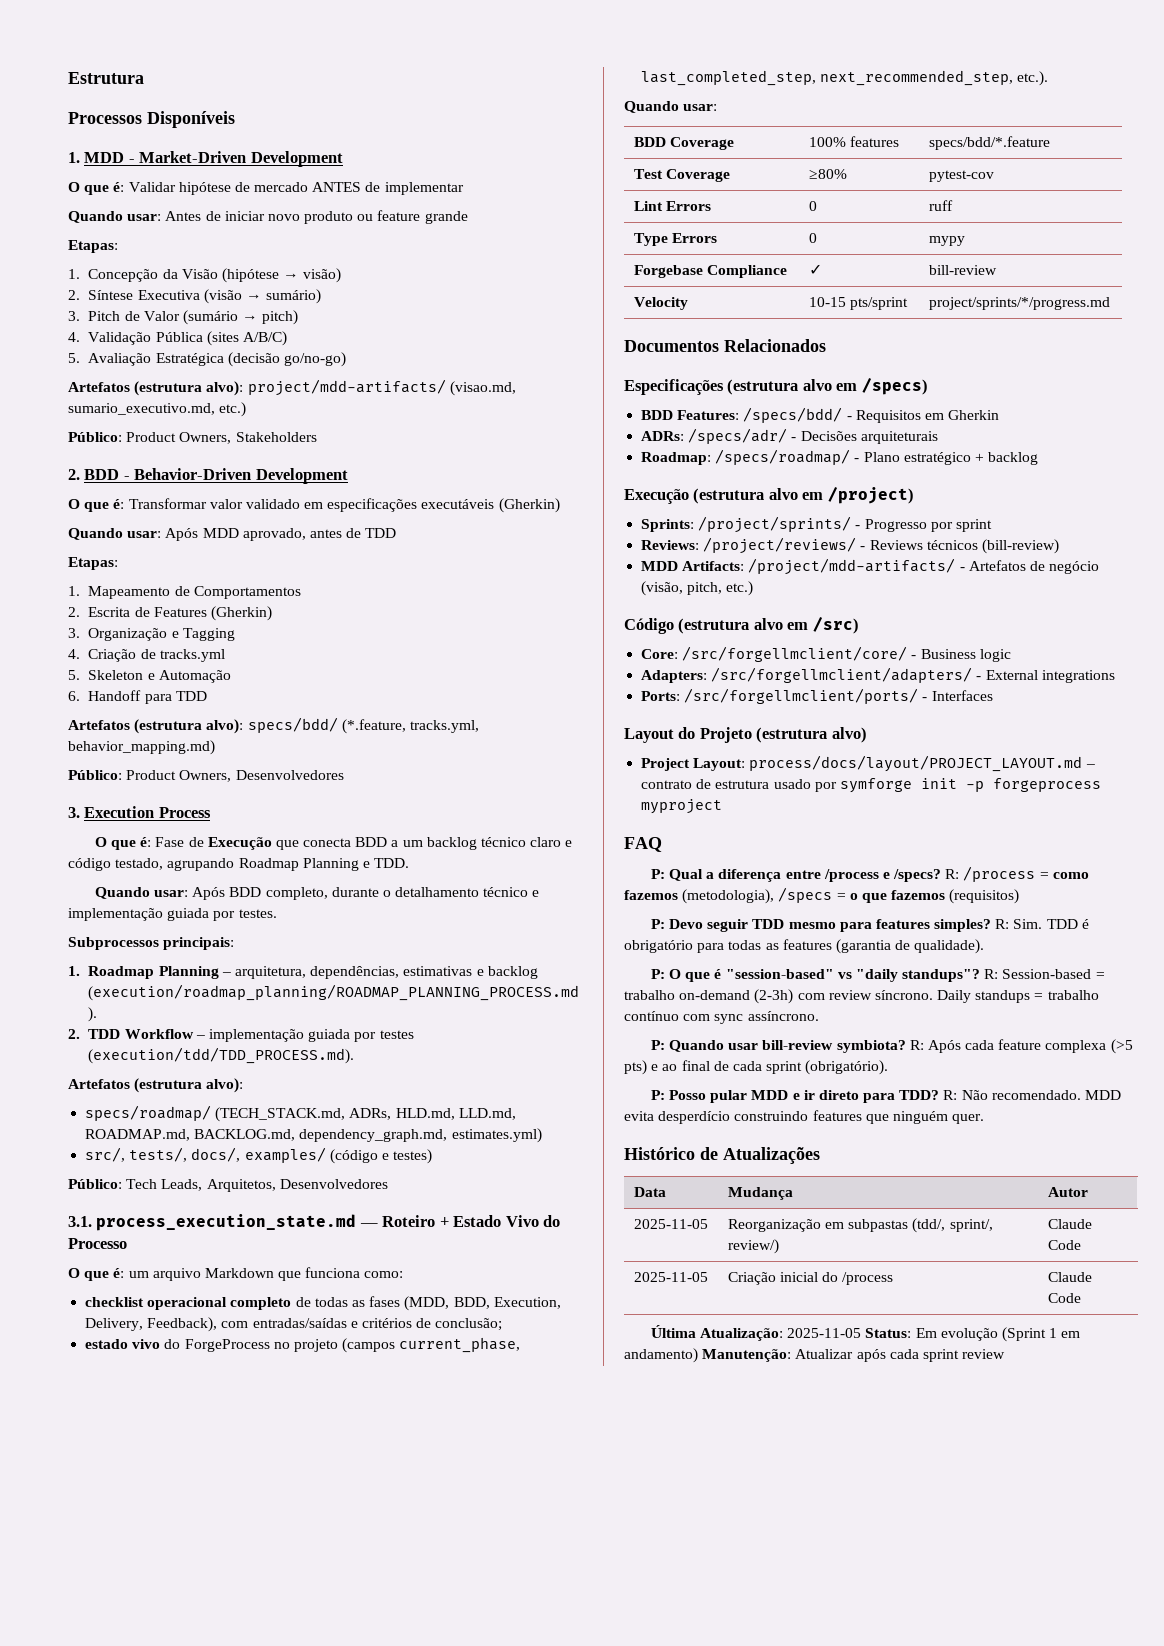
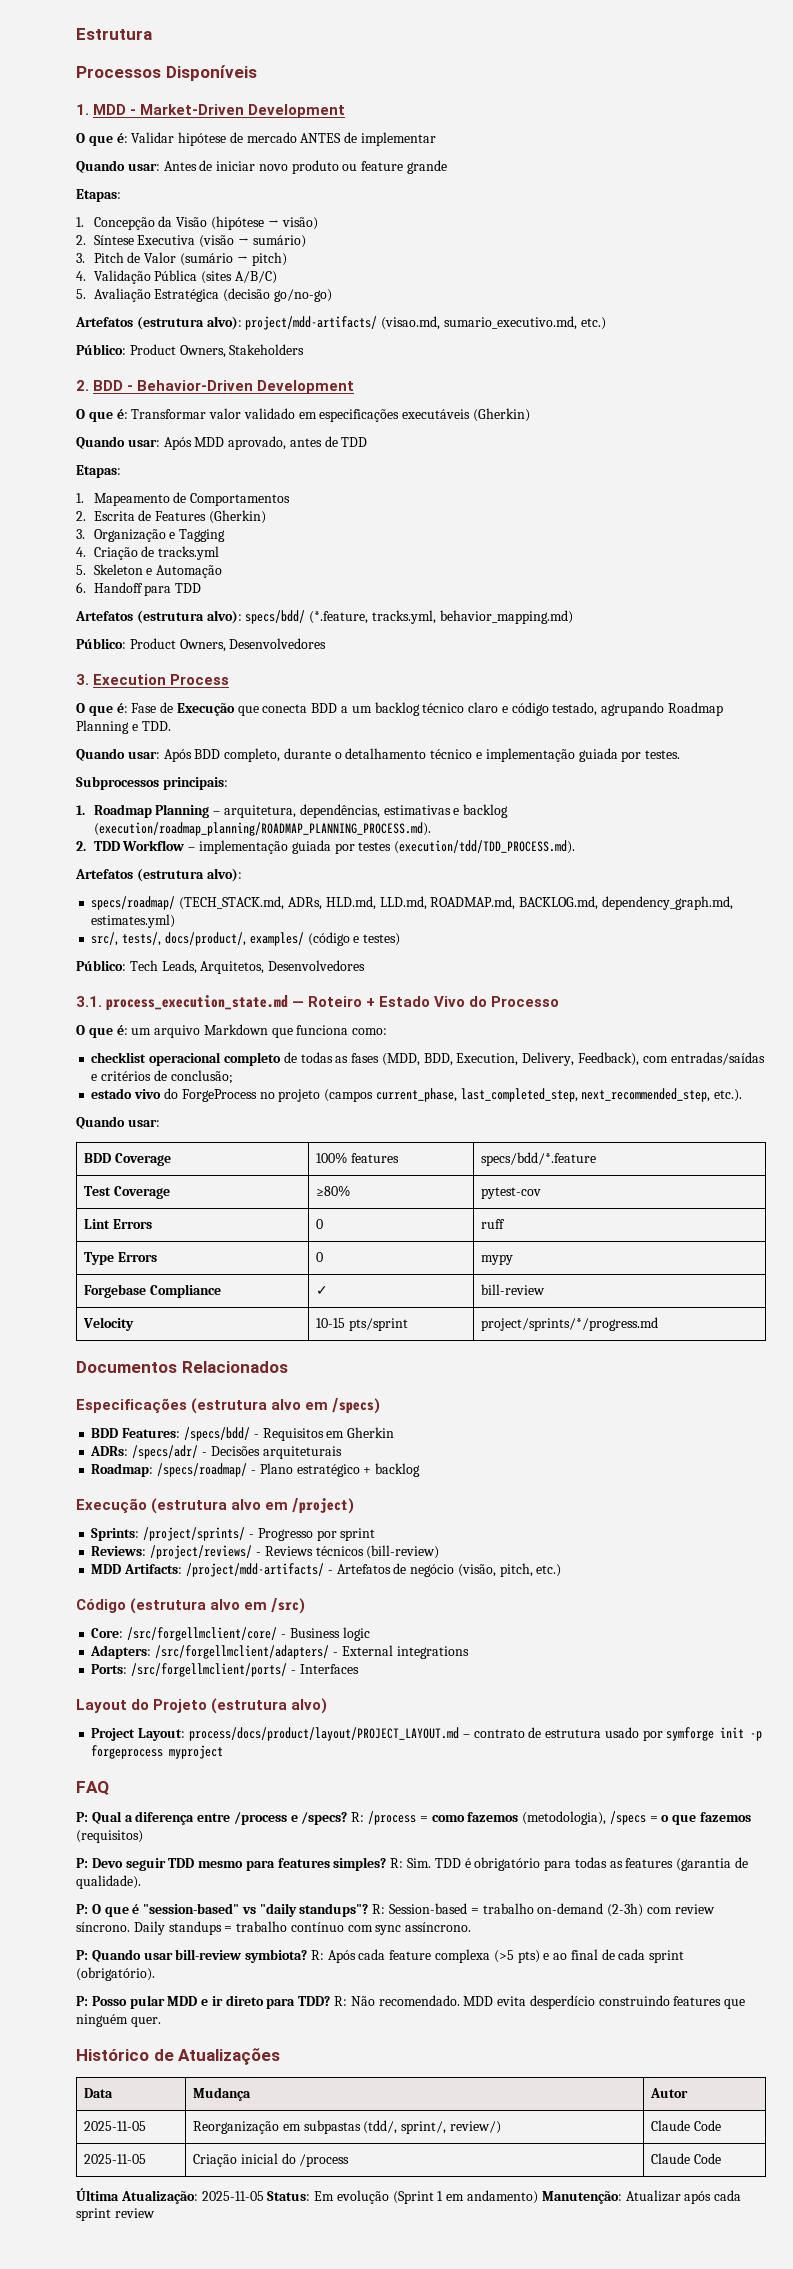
[191,1147,241,1162] docs/, -> [164,932,246,946] docs/product/,
[749,755,1083,772] process/docs/layout/PROJECT_LAYOUT.md -> [188,1727,459,1741] process/docs/product/layout/PROJECT_LAYOUT.md

